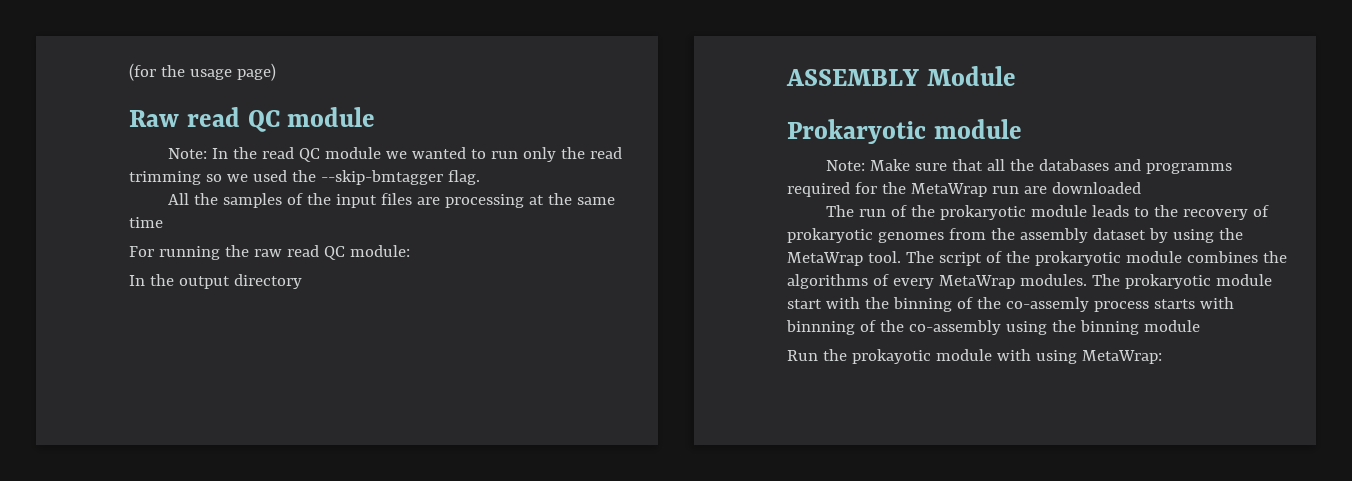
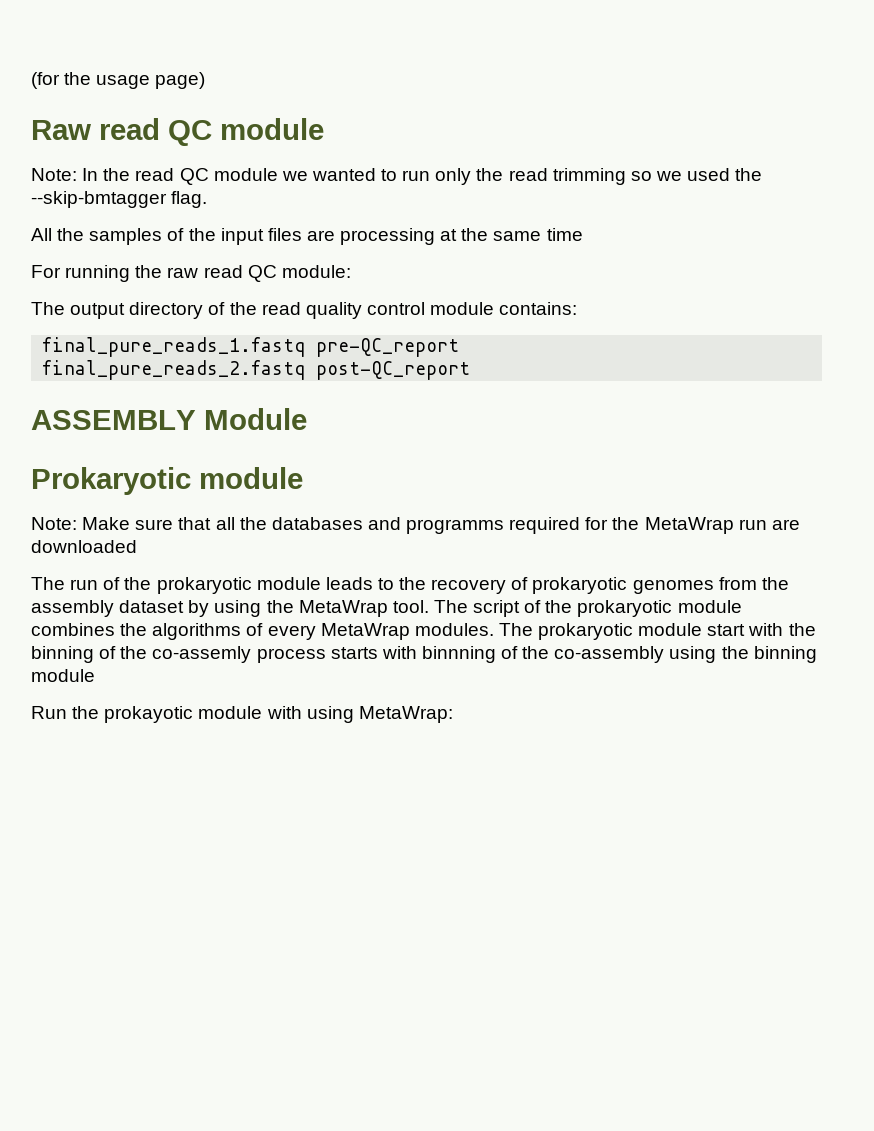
[129,274,174,286] In the -> [31,302,65,315] The
(302, 281) none -> [208,302,578,319] [42,337,460,357] [42,360,471,380] of the read quality control module contains: // final_pure_reads_1.fastq pre-QC_report // final_pure_reads_2.fastq post-QC_report

